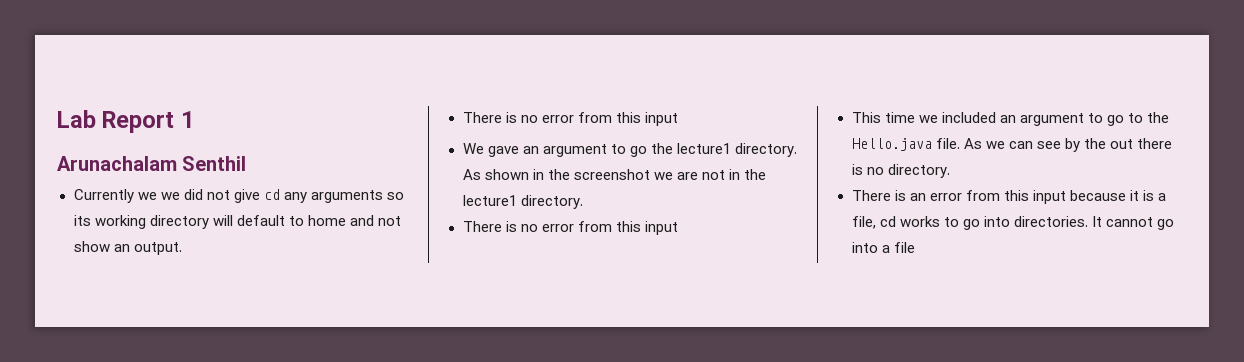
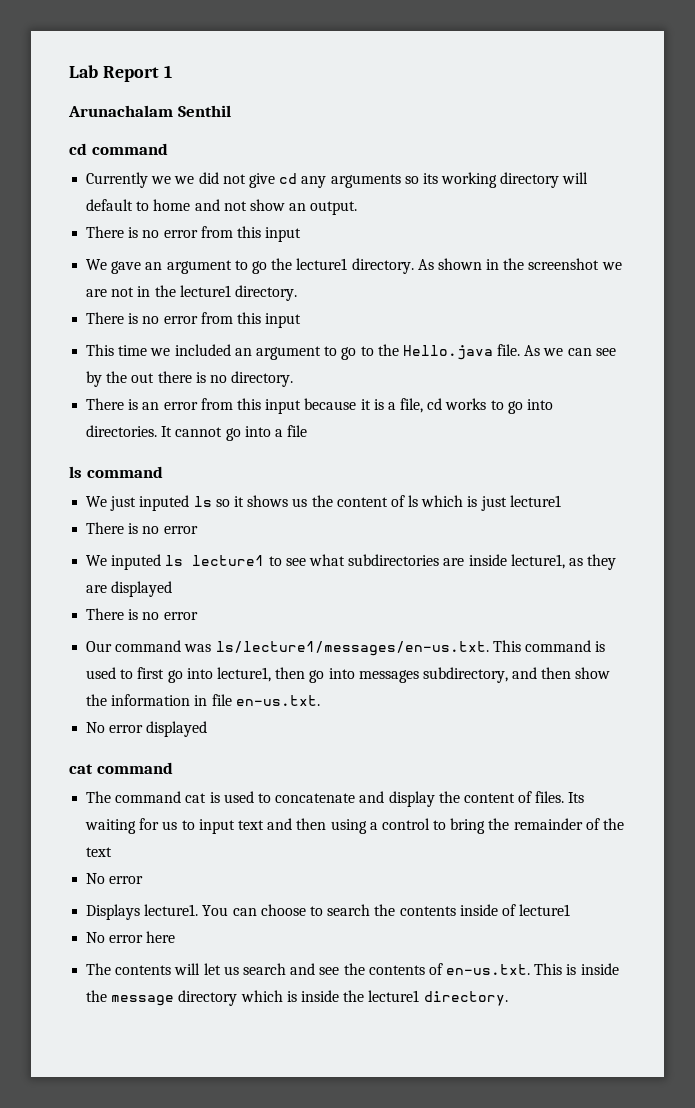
(247, 163) none -> [69,143,168,155] // cd command
(915, 247) none -> [69,466,163,478] [86,495,561,511] [86,522,198,534] [86,554,617,570] [86,581,173,597] [86,608,198,620] [86,640,606,656] [86,667,611,683] [86,694,320,706] [86,721,208,737] [69,762,173,774] [86,791,585,807] [85,818,625,834] [86,847,113,857] [86,873,144,884] [86,904,571,920] [86,931,176,943] [86,963,619,975] [86,990,508,1006] // ls command // We just inputed ls so it shows us the content of ls which is just lecture1 // There is no error // We inputed ls lecture1 to see what subdirectories are inside lecture1, as they are displayed // There is no error // Our command was ls/lecture1/messages/en-us.txt. This command is used to first go into lecture1, then go into messages subdirectory, and then show the information in file en-us.txt. // No error displayed // cat command // The command cat is used to concatenate and display the content of files. Its waiting for us to input text and then using a control to bring the remainder of the text // No error // Displays lecture1. You can choose to search the contents inside of lecture1 // No error here // The contents will let us search and see the contents of en-us.txt. This is inside the message directory which is inside the lecture1 directory.

